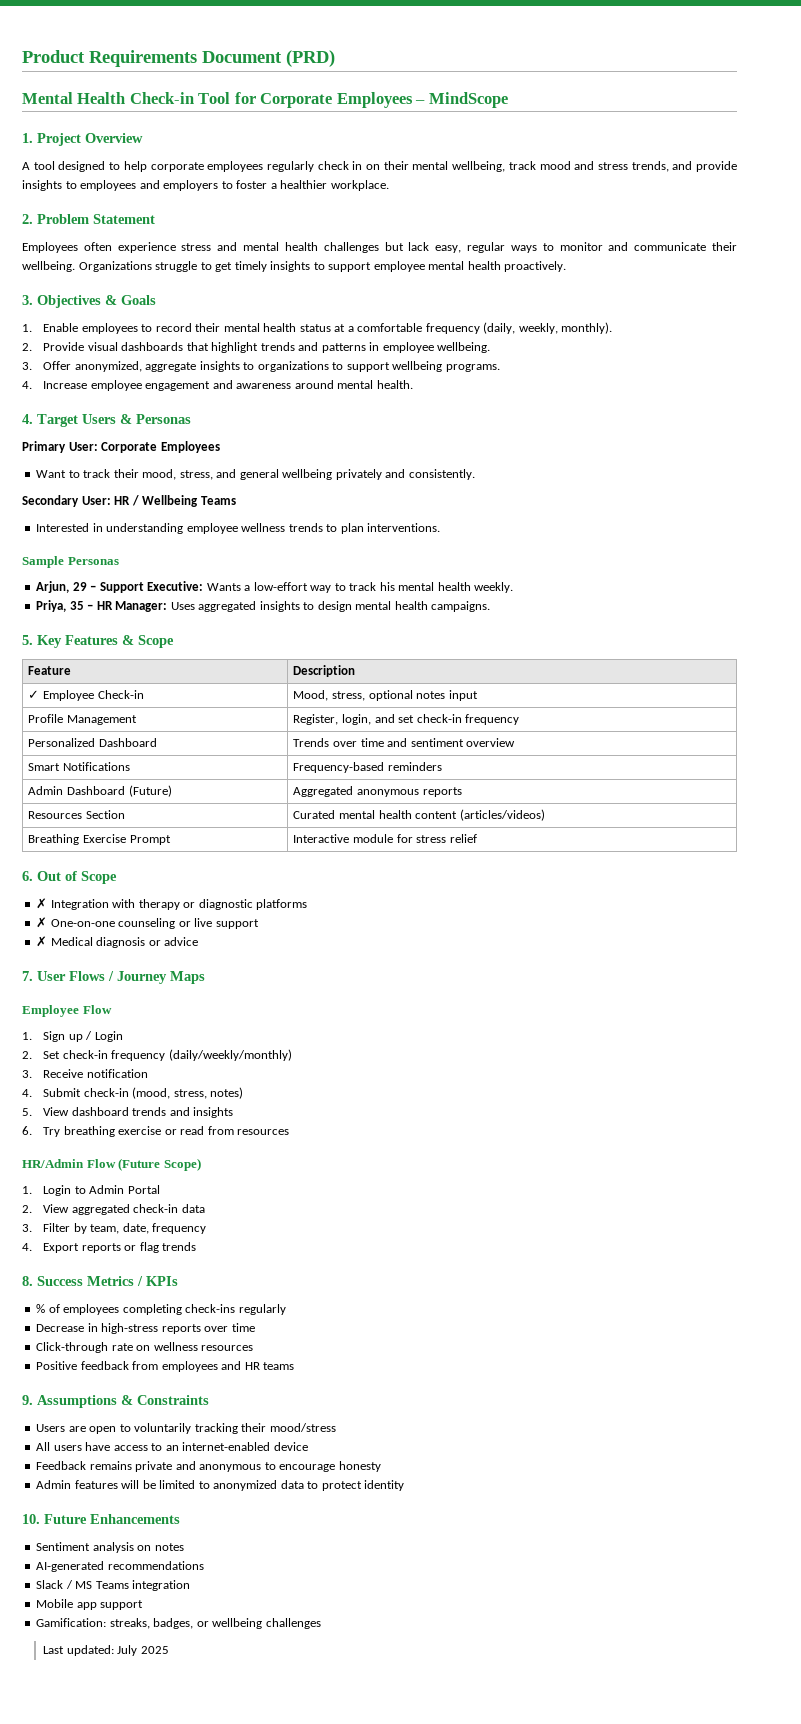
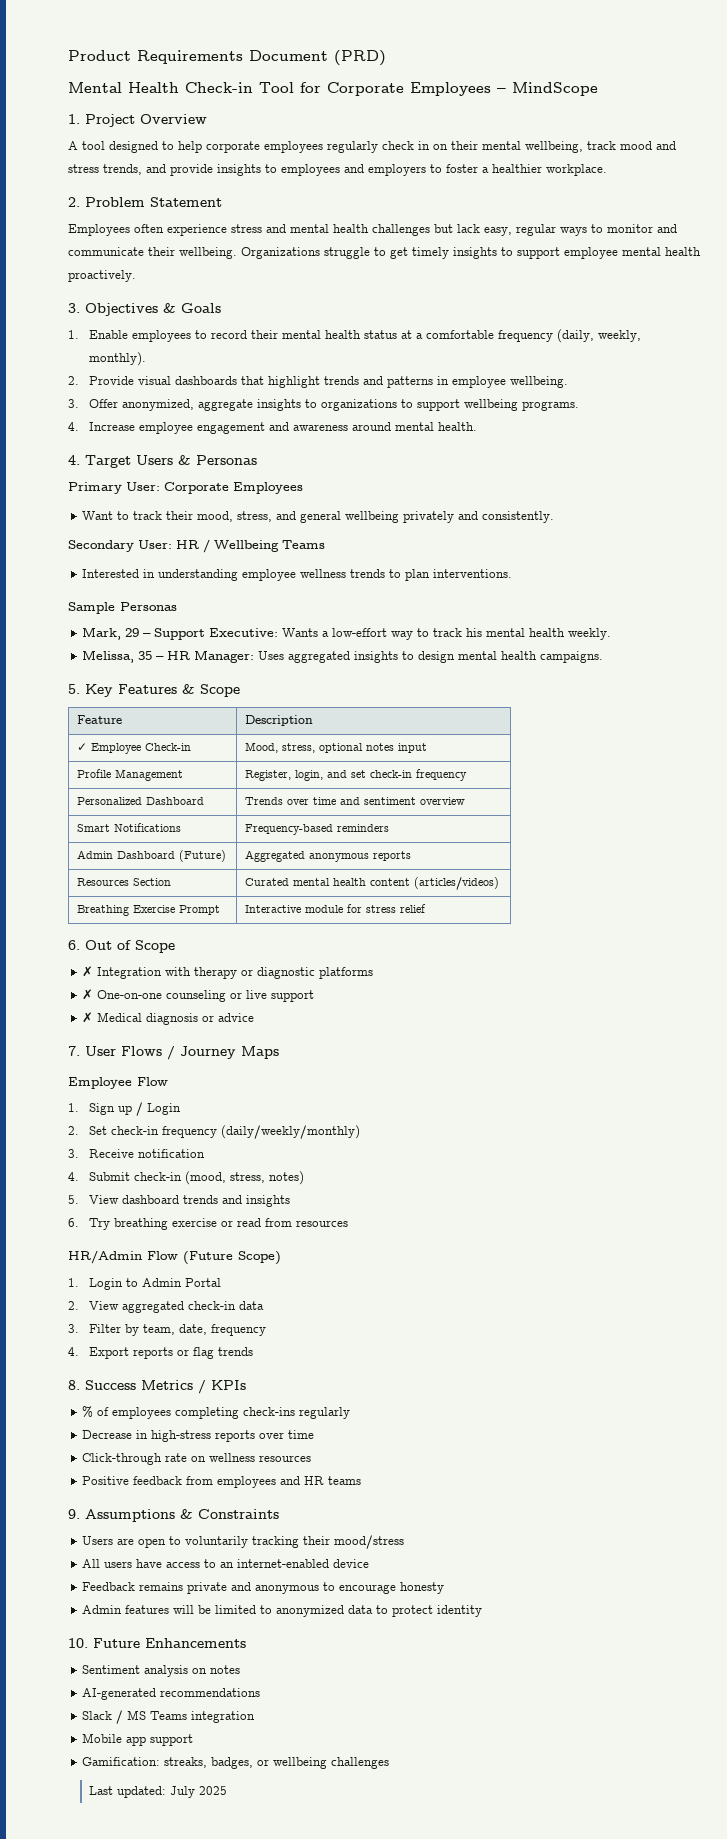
[36,581,70,593] Arjun, -> [82,627,122,640] Mark,
[36,600,67,612] Priya, -> [82,650,135,663] Melissa,

